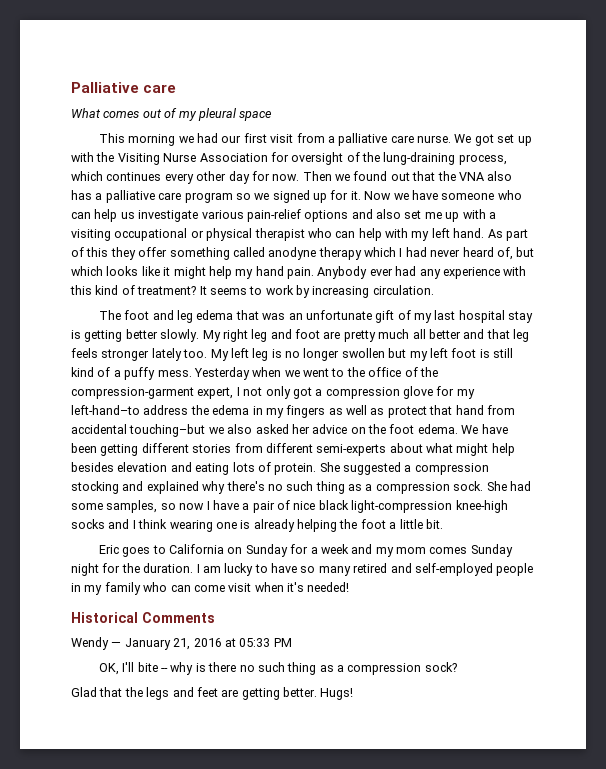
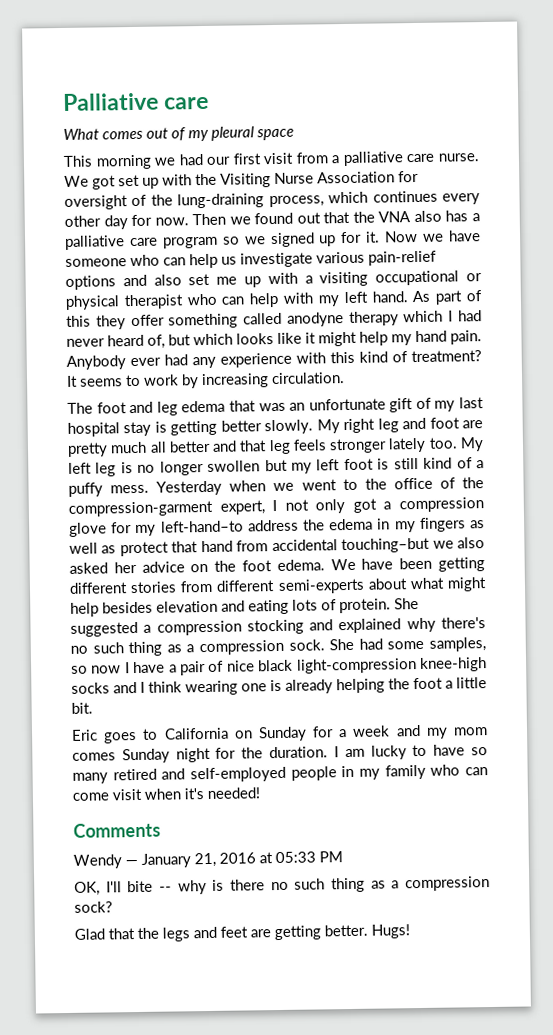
[71,612,138,623] Historical -> (260, 793) none

